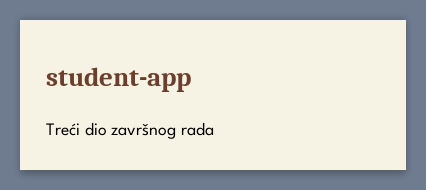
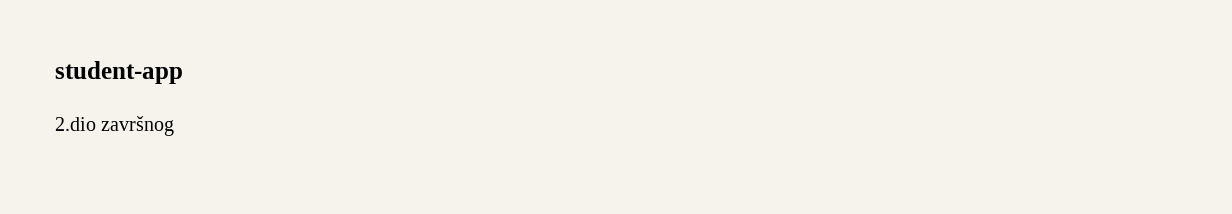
[46,122,215,139] Treći dio završnog rada -> [55,116,175,136] 2.dio završnog

